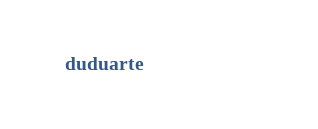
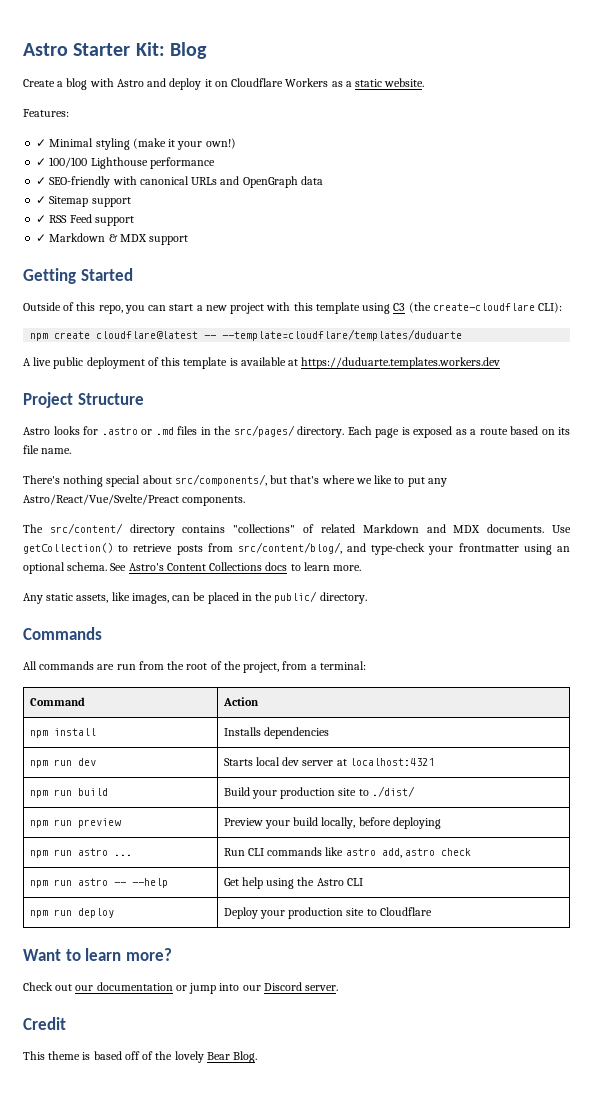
[65,57,144,70] duduarte -> [23,42,207,59] [23,78,425,90] [23,109,69,117] [36,138,236,150] [36,157,215,169] [36,176,323,188] [36,196,131,207] [36,214,134,226] [36,233,189,245] [23,268,133,284] [23,302,563,314] [30,329,463,341] [23,357,501,369] [23,392,144,408] [23,425,570,438] [23,445,72,454] [23,474,447,487] [23,494,246,506] [23,523,571,536] [23,542,570,555] [23,562,362,574] [23,591,367,604] [23,627,102,640] [23,661,366,673] [29,697,85,706] [222,697,259,706] [29,728,96,738] [223,727,330,739] [29,758,96,768] [223,757,434,766] [29,788,108,798] [223,786,415,799] [29,818,121,828] [223,817,441,829] [29,848,132,858] [223,847,471,858] [29,878,168,888] [223,877,363,889] [29,908,114,918] [223,907,432,919] [23,948,172,961] [23,982,339,994] [23,1017,66,1030] [23,1051,258,1063] Astro Starter Kit: Blog // Create a blog with Astro and deploy it on Cloudflare Workers as a static website. // Features: // ✓ Minimal styling (make it your own!) // ✓ 100/100 Lighthouse performance // ✓ SEO-friendly with canonical URLs and OpenGraph data // ✓ Sitemap support // ✓ RSS Feed support // ✓ Markdown & MDX support // Getting Started // Outside of this repo, you can start a new project with this template using C3 (the create-cloudflare CLI): // npm create cloudflare@latest -- --template=cloudflare/templates/duduarte // A live public deployment of this template is available at https://duduarte.templates.workers.dev // Project Structure // Astro looks for .astro or .md files in the src/pages/ directory. Each page is exposed as a route based on its file name. // There's nothing special about src/components/, but that's where we like to put any Astro/React/Vue/Svelte/Preact components. // The src/content/ directory contains "collections" of related Markdown and MDX documents. Use getCollection() to retrieve posts from src/content/blog/, and type-check your frontmatter using an optional schema. See Astro's Content Collections docs to learn more. // Any static assets, like images, can be placed in the public/ directory. // Commands // All commands are run from the root of the project, from a terminal: // Command | Action // npm install | Installs dependencies // npm run dev | Starts local dev server at localhost:4321 // npm run build | Build your production site to ./dist/ // npm run preview | Preview your build locally, before deploying // npm run astro ... | Run CLI commands like astro add, astro check // npm run astro -- --help | Get help using the Astro CLI // npm run deploy | Deploy your production site to Cloudflare // Want to learn more? // Check out our documentation or jump into our Discord server. // Credit // This theme is based off of the lovely Bear Blog.

